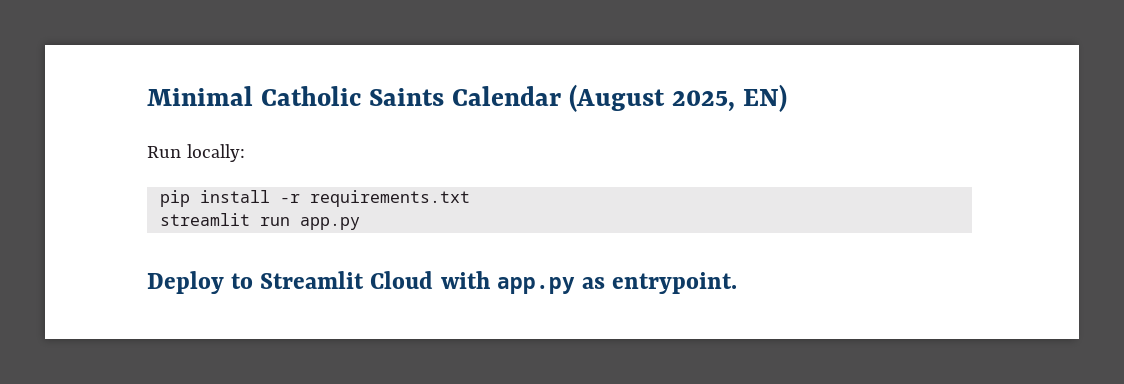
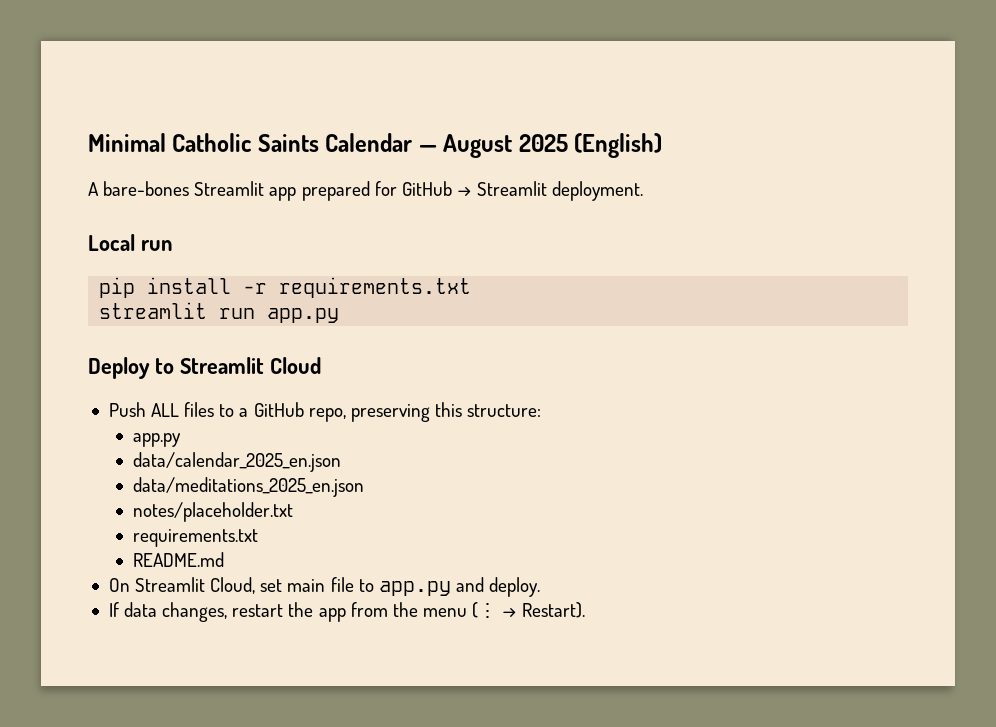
[568,84,787,112] [147,144,245,162] (August 2025, EN) // Run locally: -> [418,133,663,158] [88,181,644,201] [88,234,173,251] — August 2025 (English) // A bare-bones Streamlit app prepared for GitHub → Streamlit deployment. // Local run
[440,271,738,294] with app.py as entrypoint. -> [108,402,542,422] [133,433,182,447] [133,452,342,472] [133,477,365,497] [133,502,294,522] [133,529,259,547] [133,552,225,567] [108,577,541,597] [108,602,586,622] // Push ALL files to a GitHub repo, preserving this structure: // app.py // data/calendar_2025_en.json // data/meditations_2025_en.json // notes/placeholder.txt // requirements.txt // README.md // On Streamlit Cloud, set main file to app.py and deploy. // If data changes, restart the app from the menu (⋮ → Restart).

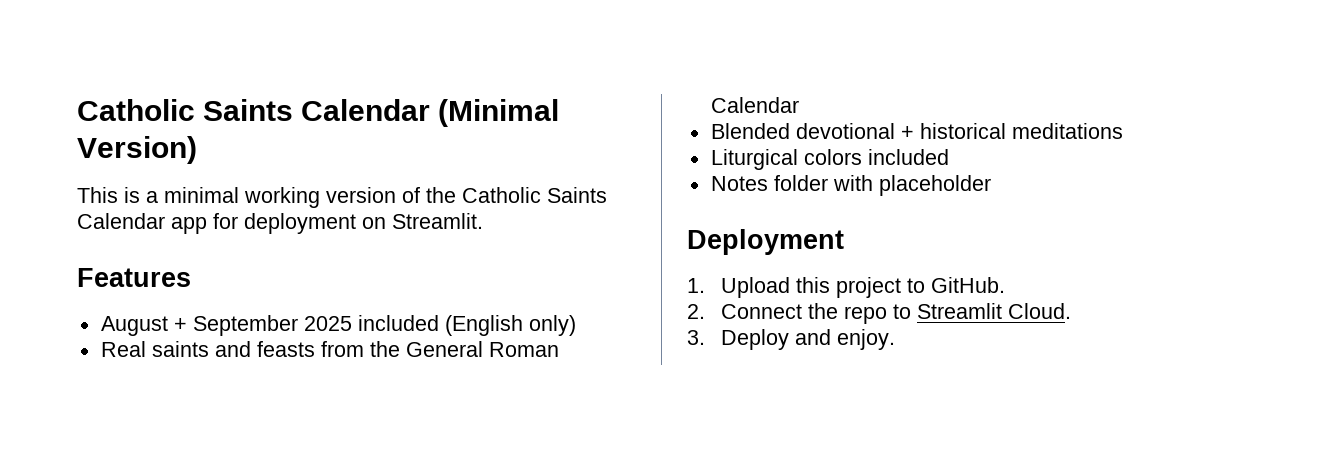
[88,133,663,158] [88,181,644,201] [88,234,173,251] [99,277,472,298] [99,302,340,323] [88,357,321,379] [108,402,542,422] [133,433,182,447] [133,452,342,472] [133,477,365,497] [133,502,294,522] [133,529,259,547] [133,552,225,567] [108,577,541,597] [108,602,586,622] Minimal Catholic Saints Calendar — August 2025 (English) // A bare-bones Streamlit app prepared for GitHub → Streamlit deployment. // Local run // pip install -r requirements.txt // streamlit run app.py // Deploy to Streamlit Cloud // Push ALL files to a GitHub repo, preserving this structure: // app.py // data/calendar_2025_en.json // data/meditations_2025_en.json // notes/placeholder.txt // requirements.txt // README.md // On Streamlit Cloud, set main file to app.py and deploy. // If data changes, restart the app from the menu (⋮ → Restart). -> [77,99,560,127] [77,136,197,164] [77,187,607,208] [77,213,483,234] [77,268,191,287] [100,315,576,336] [100,341,559,357] [710,97,799,113] [710,123,1123,139] [710,149,949,170] [710,175,991,196] [687,229,844,255] [687,277,1005,298] [687,303,1071,324] [687,329,895,350] Catholic Saints Calendar (Minimal Version) // This is a minimal working version of the Catholic Saints Calendar app for deployment on Streamlit. // Features // August + September 2025 included (English only) // Real saints and feasts from the General Roman Calendar // Blended devotional + historical meditations // Liturgical colors included // Notes folder with placeholder // Deployment // 1. Upload this project to GitHub. // 2. Connect the repo to Streamlit Cloud. // 3. Deploy and enjoy.

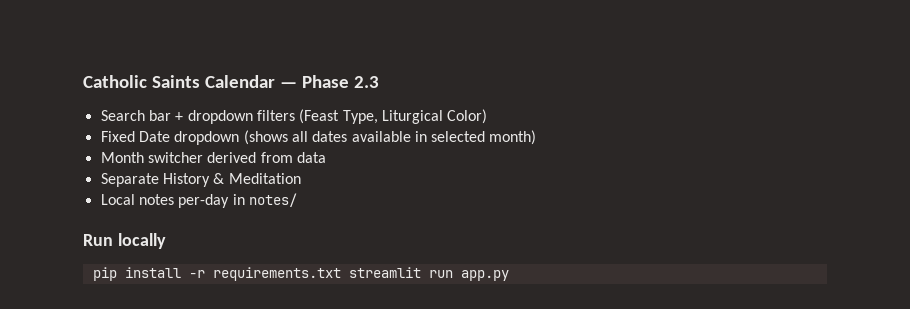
[77,99,560,127] [77,136,197,164] [77,187,607,208] [77,213,483,234] [77,268,191,287] [100,315,576,336] [100,341,559,357] [710,97,799,113] [710,123,1123,139] [710,149,949,170] [710,175,991,196] [687,229,844,255] [687,277,1005,298] [687,303,1071,324] [687,329,895,350] Catholic Saints Calendar (Minimal Version) // This is a minimal working version of the Catholic Saints Calendar app for deployment on Streamlit. // Features // August + September 2025 included (English only) // Real saints and feasts from the General Roman Calendar // Blended devotional + historical meditations // Liturgical colors included // Notes folder with placeholder // Deployment // 1. Upload this project to GitHub. // 2. Connect the repo to Streamlit Cloud. // 3. Deploy and enjoy. -> [83,75,379,88] [100,109,488,124] [100,130,537,145] [100,152,326,163] [100,173,301,187] [100,193,297,208] [83,233,166,249] [92,267,509,281] Catholic Saints Calendar — Phase 2.3 // Search bar + dropdown filters (Feast Type, Liturgical Color) // Fixed Date dropdown (shows all dates available in selected month) // Month switcher derived from data // Separate History & Meditation // Local notes per-day in notes/ // Run locally // pip install -r requirements.txt streamlit run app.py

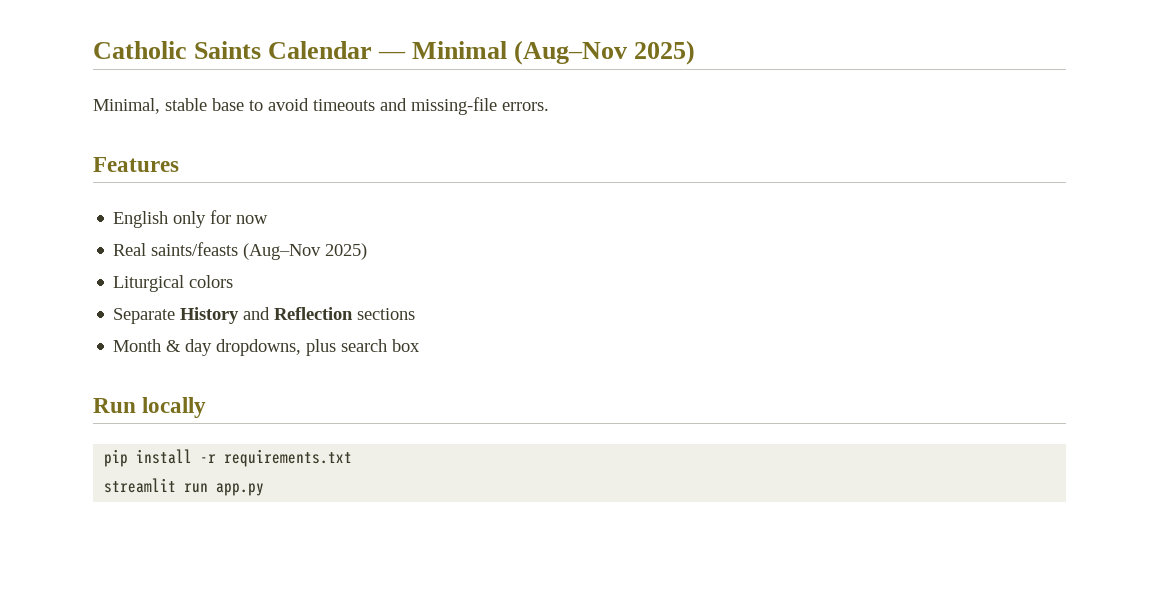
[301,75,379,88] [100,109,488,124] [100,130,537,145] [100,152,326,163] [100,173,301,187] [100,193,297,208] Phase 2.3 // Search bar + dropdown filters (Feast Type, Liturgical Color) // Fixed Date dropdown (shows all dates available in selected month) // Month switcher derived from data // Separate History & Meditation // Local notes per-day in notes/ -> [412,40,696,65] [93,97,549,115] [93,157,179,172] [113,210,269,228] [113,242,368,260] [113,275,234,292] [113,307,416,324] [113,339,421,356] Minimal (Aug–Nov 2025) // Minimal, stable base to avoid timeouts and missing-file errors. // Features // English only for now // Real saints/feasts (Aug–Nov 2025) // Liturgical colors // Separate History and Reflection sections // Month & day dropdowns, plus search box
(341, 274) none -> (353, 458) //

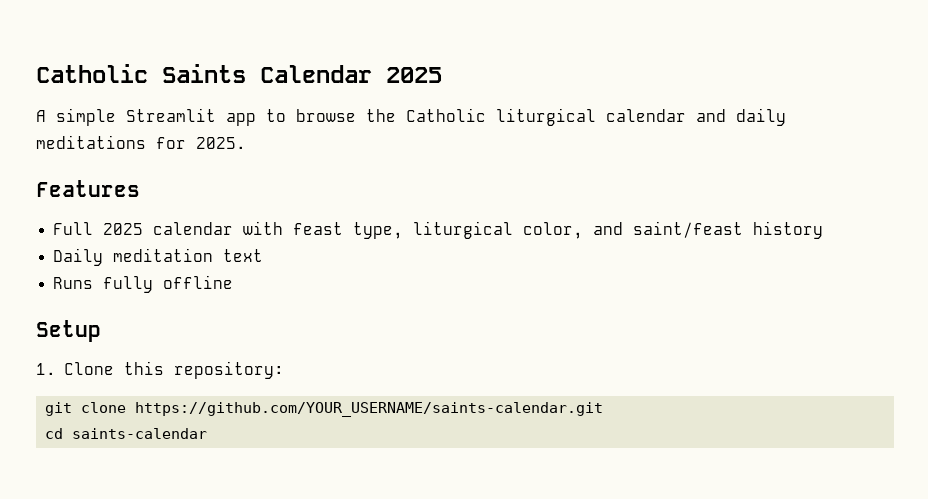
[378,40,696,65] [93,97,549,115] [93,157,179,172] [113,210,269,228] [113,242,368,260] [113,275,234,292] [113,307,416,324] [113,339,421,356] [93,397,207,418] [104,449,353,467] [104,478,265,496] — Minimal (Aug–Nov 2025) // Minimal, stable base to avoid timeouts and missing-file errors. // Features // English only for now // Real saints/feasts (Aug–Nov 2025) // Liturgical colors // Separate History and Reflection sections // Month & day dropdowns, plus search box // Run locally // pip install -r requirements.txt // streamlit run app.py -> [386,67,442,83] [36,108,786,126] [36,135,246,149] [36,180,140,197] [53,221,824,239] [53,248,264,266] [53,275,234,293] [36,320,101,342] [36,361,284,379] [45,402,604,417] [45,428,208,439] 2025 // A simple Streamlit app to browse the Catholic liturgical calendar and daily meditations for 2025. // Features // Full 2025 calendar with feast type, liturgical color, and saint/feast history // Daily meditation text // Runs fully offline // Setup // 1. Clone this repository: // git clone https://github.com/YOUR_USERNAME/saints-calendar.git // cd saints-calendar

